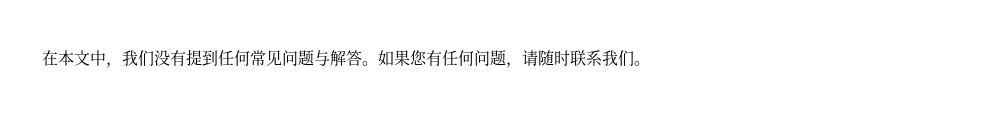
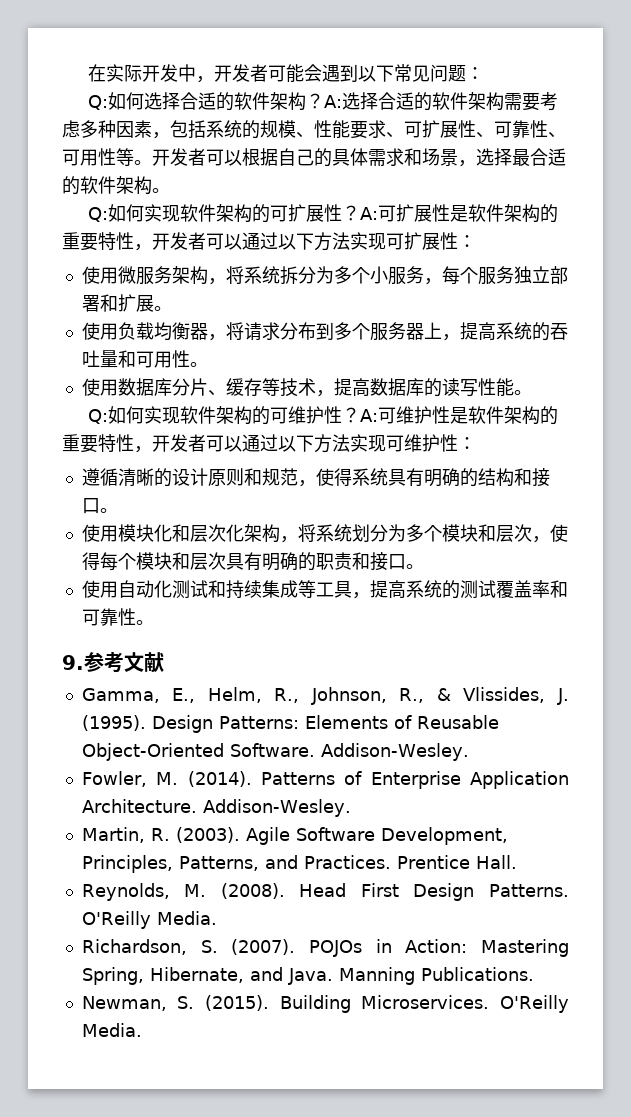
[58,49,650,68] 本文中，我们没有提到任何常见问题与解答。如果您有任何问题，请随时联系我们。 -> [105,64,484,83] [87,92,558,111] [62,120,566,139] [62,148,566,167] [62,176,170,195] [87,204,558,223] [62,232,476,251] [81,266,568,285] [81,294,172,312] [81,322,568,341] [81,350,208,368] [81,378,532,397] [87,406,558,425] [62,434,476,453] [81,468,550,487] [81,498,118,514] [81,524,568,543] [81,552,424,571] [81,580,568,599] [81,608,154,626] [62,652,164,673] [81,687,569,705] [81,715,499,733] [81,743,469,761] [81,771,569,789] [81,799,351,817] [81,827,508,845] [81,855,517,873] [81,883,570,901] [81,911,217,929] [81,939,569,957] [81,967,534,985] [81,995,570,1013] [81,1023,142,1037] 实际开发中，开发者可能会遇到以下常见问题： // Q:如何选择合适的软件架构？A:选择合适的软件架构需要考虑多种因素，包括系统的规模、性能要求、可扩展性、可靠性、可用性等。开发者可以根据自己的具体需求和场景，选择最合适的软件架构。 // Q:如何实现软件架构的可扩展性？A:可扩展性是软件架构的重要特性，开发者可以通过以下方法实现可扩展性： // 使用微服务架构，将系统拆分为多个小服务，每个服务独立部署和扩展。 // 使用负载均衡器，将请求分布到多个服务器上，提高系统的吞吐量和可用性。 // 使用数据库分片、缓存等技术，提高数据库的读写性能。 // Q:如何实现软件架构的可维护性？A:可维护性是软件架构的重要特性，开发者可以通过以下方法实现可维护性： // 遵循清晰的设计原则和规范，使得系统具有明确的结构和接口。 // 使用模块化和层次化架构，将系统划分为多个模块和层次，使得每个模块和层次具有明确的职责和接口。 // 使用自动化测试和持续集成等工具，提高系统的测试覆盖率和可靠性。 // 9.参考文献 // Gamma, E., Helm, R., Johnson, R., & Vlissides, J. (1995). Design Patterns: Elements of Reusable Object-Oriented Software. Addison-Wesley. // Fowler, M. (2014). Patterns of Enterprise Application Architecture. Addison-Wesley. // Martin, R. (2003). Agile Software Development, Principles, Patterns, and Practices. Prentice Hall. // Reynolds, M. (2008). Head First Design Patterns. O'Reilly Media. // Richardson, S. (2007). POJOs in Action: Mastering Spring, Hibernate, and Java. Manning Publications. // Newman, S. (2015). Building Microservices. O'Reilly Media.

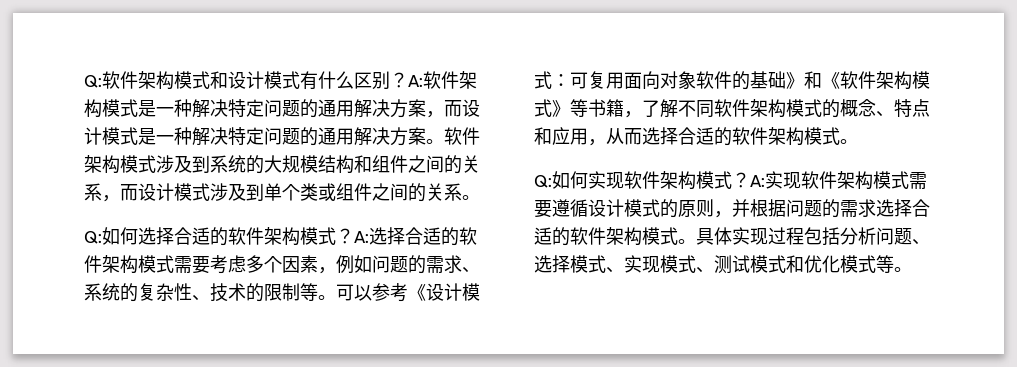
[87,64,484,83] 在实际开发中，开发者可能会遇到以下常见问题： -> [84,71,477,90] [84,99,480,118] [84,127,480,146] [84,155,480,174] [84,183,480,202] Q:软件架构模式和设计模式有什么区别？A:软件架构模式是一种解决特定问题的通用解决方案，而设计模式是一种解决特定问题的通用解决方案。软件架构模式涉及到系统的大规模结构和组件之间的关系，而设计模式涉及到单个类或组件之间的关系。
(306, 101) none -> [300,227,336,245] 模式
(504, 101) none -> [138,255,174,273] 模式
[98,120,566,139] [62,148,566,167] [62,176,170,195] [87,204,558,223] [62,232,476,251] [81,266,568,285] [81,294,172,312] [81,322,568,341] [81,350,208,368] [81,378,532,397] [87,406,558,425] [62,434,476,453] [81,468,550,487] [81,498,118,514] [81,524,568,543] [81,552,424,571] [81,580,568,599] [81,608,154,626] [62,652,164,673] [81,687,569,705] [81,715,499,733] [81,743,469,761] [81,771,569,789] [81,799,351,817] [81,827,508,845] [81,855,517,873] [81,883,570,901] [81,911,217,929] [81,939,569,957] [81,967,534,985] [81,995,570,1013] [81,1023,142,1037] 种因素，包括系统的规模、性能要求、可扩展性、可靠性、可用性等。开发者可以根据自己的具体需求和场景，选择最合适的软件架构。 // Q:如何实现软件架构的可扩展性？A:可扩展性是软件架构的重要特性，开发者可以通过以下方法实现可扩展性： // 使用微服务架构，将系统拆分为多个小服务，每个服务独立部署和扩展。 // 使用负载均衡器，将请求分布到多个服务器上，提高系统的吞吐量和可用性。 // 使用数据库分片、缓存等技术，提高数据库的读写性能。 // Q:如何实现软件架构的可维护性？A:可维护性是软件架构的重要特性，开发者可以通过以下方法实现可维护性： // 遵循清晰的设计原则和规范，使得系统具有明确的结构和接口。 // 使用模块化和层次化架构，将系统划分为多个模块和层次，使得每个模块和层次具有明确的职责和接口。 // 使用自动化测试和持续集成等工具，提高系统的测试覆盖率和可靠性。 // 9.参考文献 // Gamma, E., Helm, R., Johnson, R., & Vlissides, J. (1995). Design Patterns: Elements of Reusable Object-Oriented Software. Addison-Wesley. // Fowler, M. (2014). Patterns of Enterprise Application Architecture. Addison-Wesley. // Martin, R. (2003). Agile Software Development, Principles, Patterns, and Practices. Prentice Hall. // Reynolds, M. (2008). Head First Design Patterns. O'Reilly Media. // Richardson, S. (2007). POJOs in Action: Mastering Spring, Hibernate, and Java. Manning Publications. // Newman, S. (2015). Building Microservices. O'Reilly Media. -> [264,255,480,274] [84,283,480,302] [534,71,930,90] [534,99,930,118] [534,127,858,146] [534,171,927,190] [534,199,930,218] [534,227,930,246] [534,255,912,274] 个因素，例如问题的需求、系统的复杂性、技术的限制等。可以参考《设计模式：可复用面向对象软件的基础》和《软件架构模式》等书籍，了解不同软件架构模式的概念、特点和应用，从而选择合适的软件架构模式。 // Q:如何实现软件架构模式？A:实现软件架构模式需要遵循设计模式的原则，并根据问题的需求选择合适的软件架构模式。具体实现过程包括分析问题、选择模式、实现模式、测试模式和优化模式等。

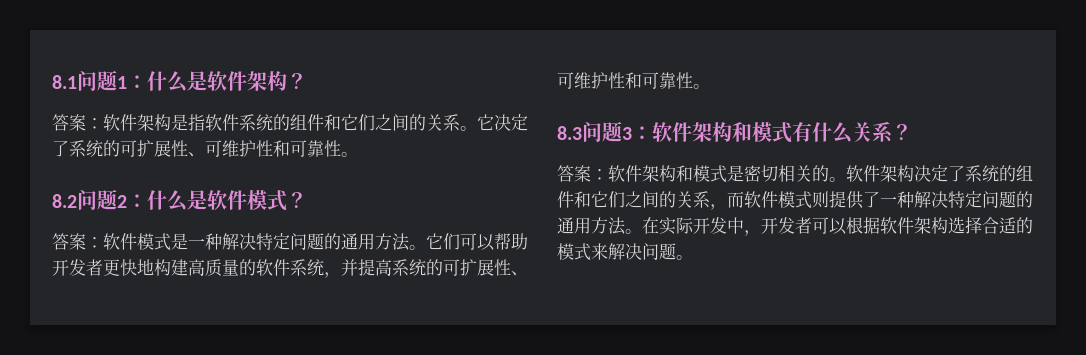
[84,71,477,90] [84,99,480,118] [84,127,480,146] [84,155,480,174] [84,183,480,202] [84,227,477,246] [84,255,480,274] [84,283,480,302] [534,71,930,90] [534,99,930,118] [534,127,858,146] [534,171,927,190] [534,199,930,218] [534,227,930,246] [534,255,894,274] Q:软件架构模式和设计模式有什么区别？A:软件架构模式是一种解决特定问题的通用解决方案，而设计模式是一种解决特定问题的通用解决方案。软件架构模式涉及到系统的大规模结构和组件之间的关系，而设计模式涉及到单个类或组件之间的关系。 // Q:如何选择合适的软件架构模式？A:选择合适的软件架构模式需要考虑多个因素，例如问题的需求、系统的复杂性、技术的限制等。可以参考《设计模式：可复用面向对象软件的基础》和《软件架构模式》等书籍，了解不同软件架构模式的概念、特点和应用，从而选择合适的软件架构模式。 // Q:如何实现软件架构模式？A:实现软件架构模式需要遵循设计模式的原则，并根据问题的需求选择合适的软件架构模式。具体实现过程包括分析问题、选择模式、实现模式、测试模式和优化模式等 -> [52,70,307,93] [52,114,528,131] [52,140,358,157] [52,189,307,212] [52,233,528,251] [52,259,528,278] [557,72,710,89] [557,121,912,144] [557,165,1033,183] [557,191,1033,210] [557,216,1033,236] [557,243,676,261] 8.1问题1：什么是软件架构？ // 答案：软件架构是指软件系统的组件和它们之间的关系。它决定了系统的可扩展性、可维护性和可靠性。 // 8.2问题2：什么是软件模式？ // 答案：软件模式是一种解决特定问题的通用方法。它们可以帮助开发者更快地构建高质量的软件系统，并提高系统的可扩展性、可维护性和可靠性。 // 8.3问题3：软件架构和模式有什么关系？ // 答案：软件架构和模式是密切相关的。软件架构决定了系统的组件和它们之间的关系，而软件模式则提供了一种解决特定问题的通用方法。在实际开发中，开发者可以根据软件架构选择合适的模式来解决问题

